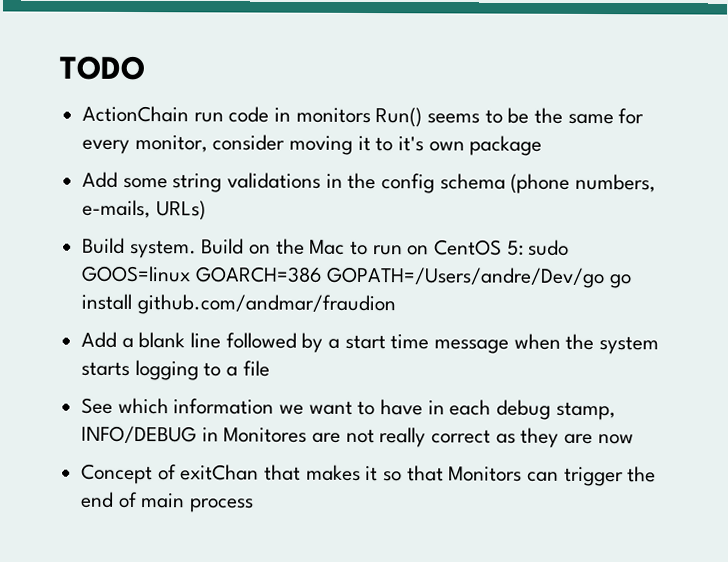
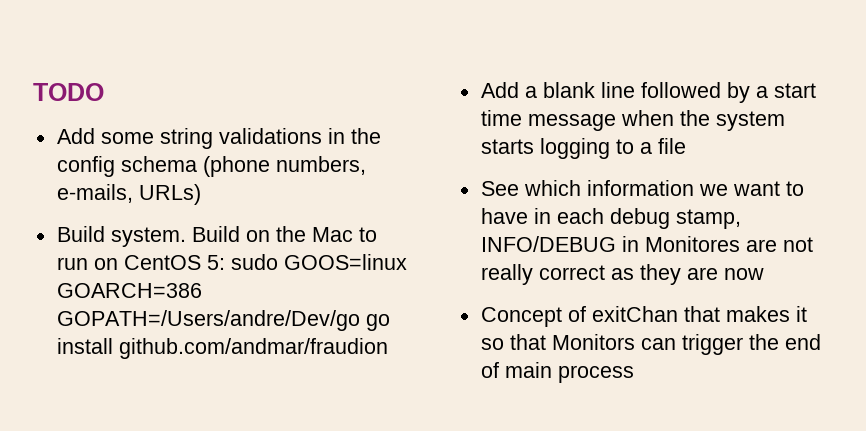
[82,105,645,128] [82,134,543,156] // ActionChain run code in monitors Run() seems to be the same for every monitor, consider moving it to it's own package -> (104, 92) none

